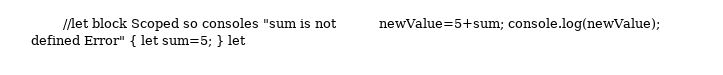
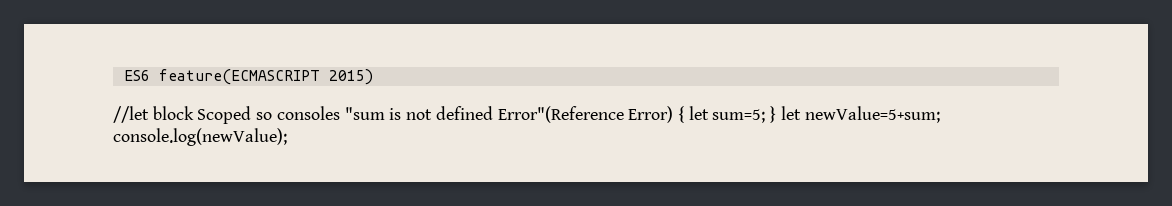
(62, 24) none -> [123,69,373,85] ES6 feature(ECMASCRIPT 2015) //
[84,36,125,45] Error" -> [497,106,674,123] Error"(Reference Error)

